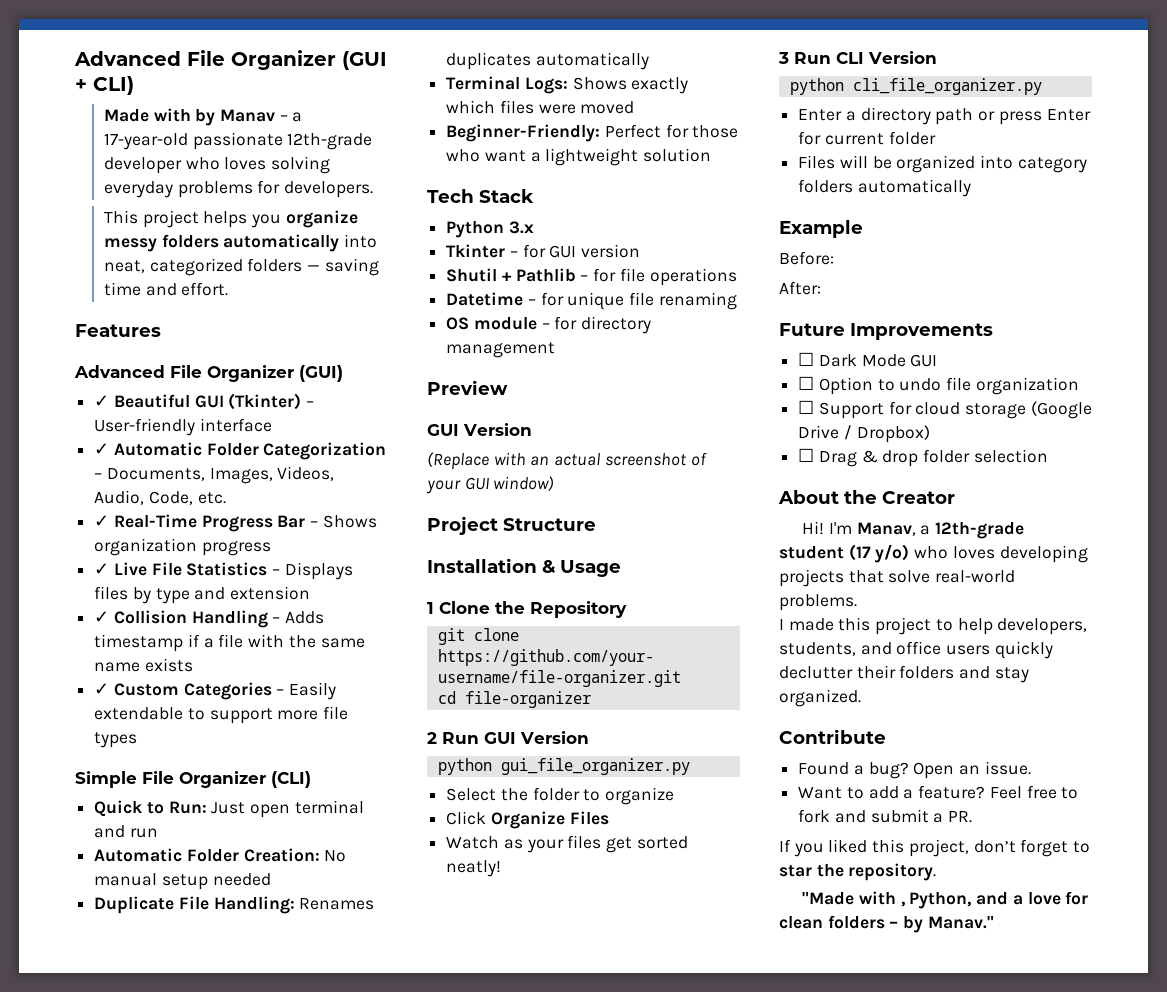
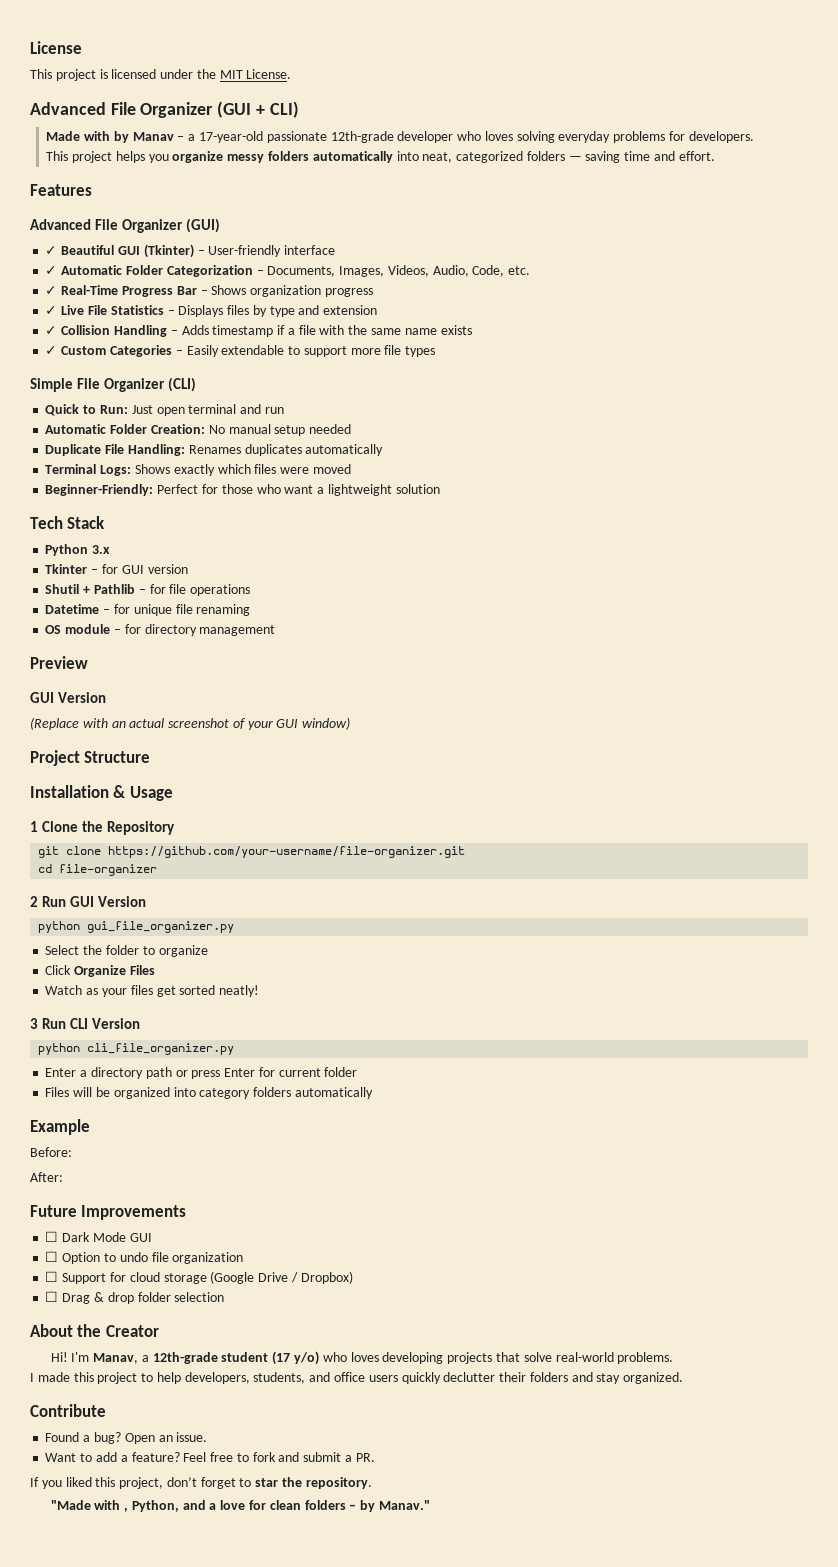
(74, 58) none -> [30,41,82,54] [30,69,292,81] License // This project is licensed under the MIT License. //

